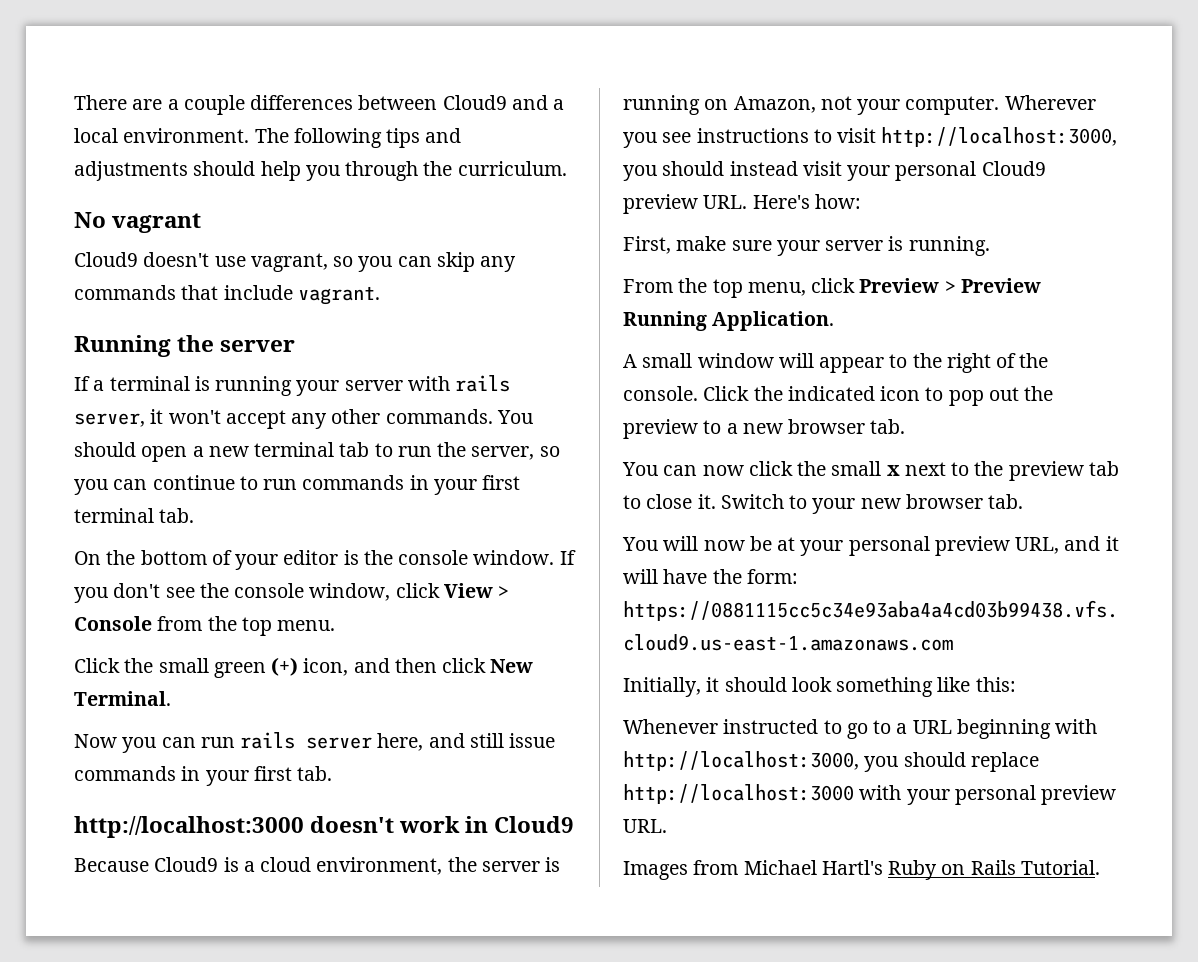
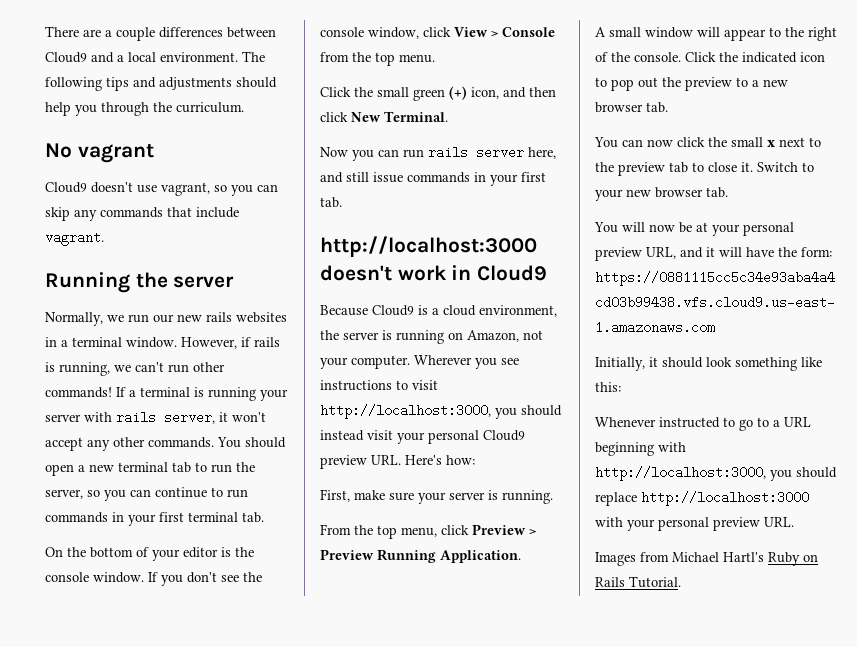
(296, 346) none -> [45,312,287,326] [45,337,280,349] [45,362,225,376] [45,387,112,398] Normally, we run our new rails websites in a terminal window. However, if rails is running, we can't run other commands!

